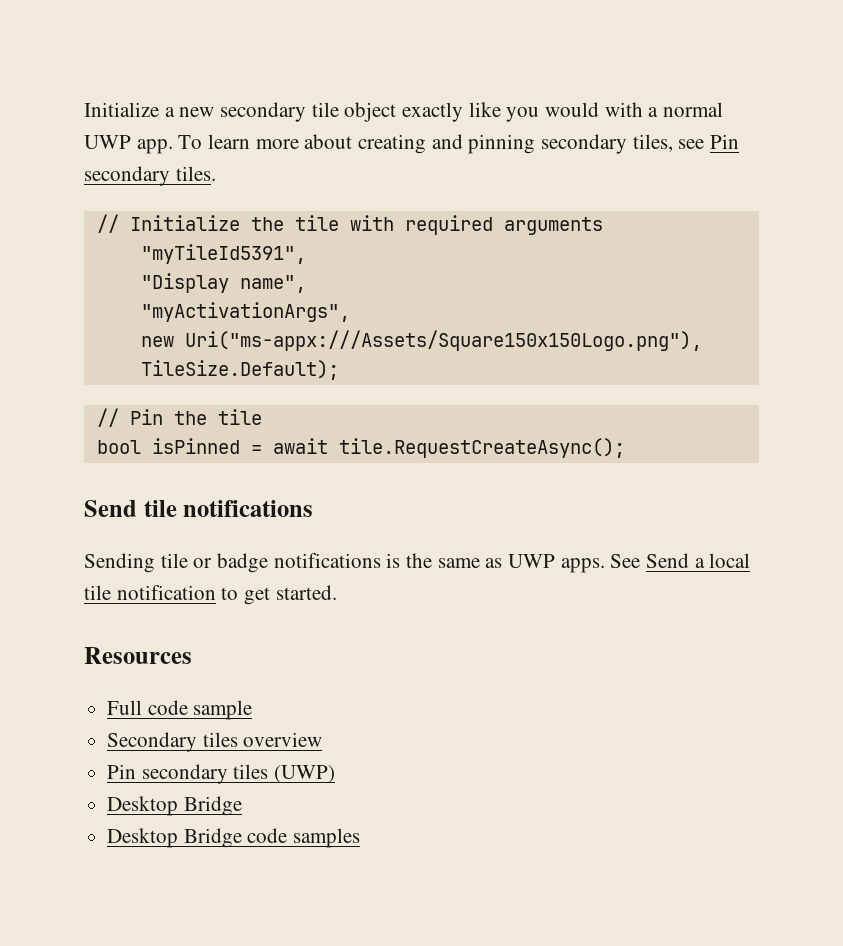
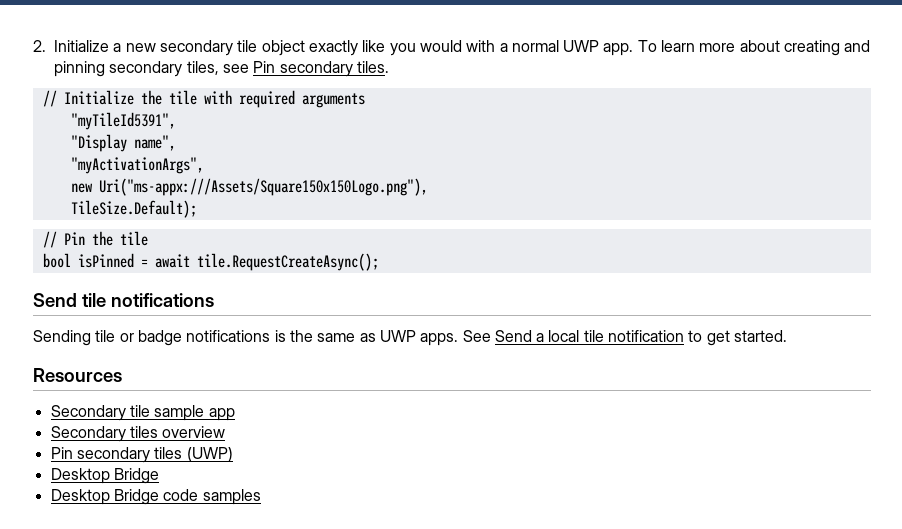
(84, 109) none -> [33,40,46,52] 2.
[107,700,188,715] Full code -> [50,405,150,421] Secondary tile
(253, 710) none -> [208,408,235,421] app

